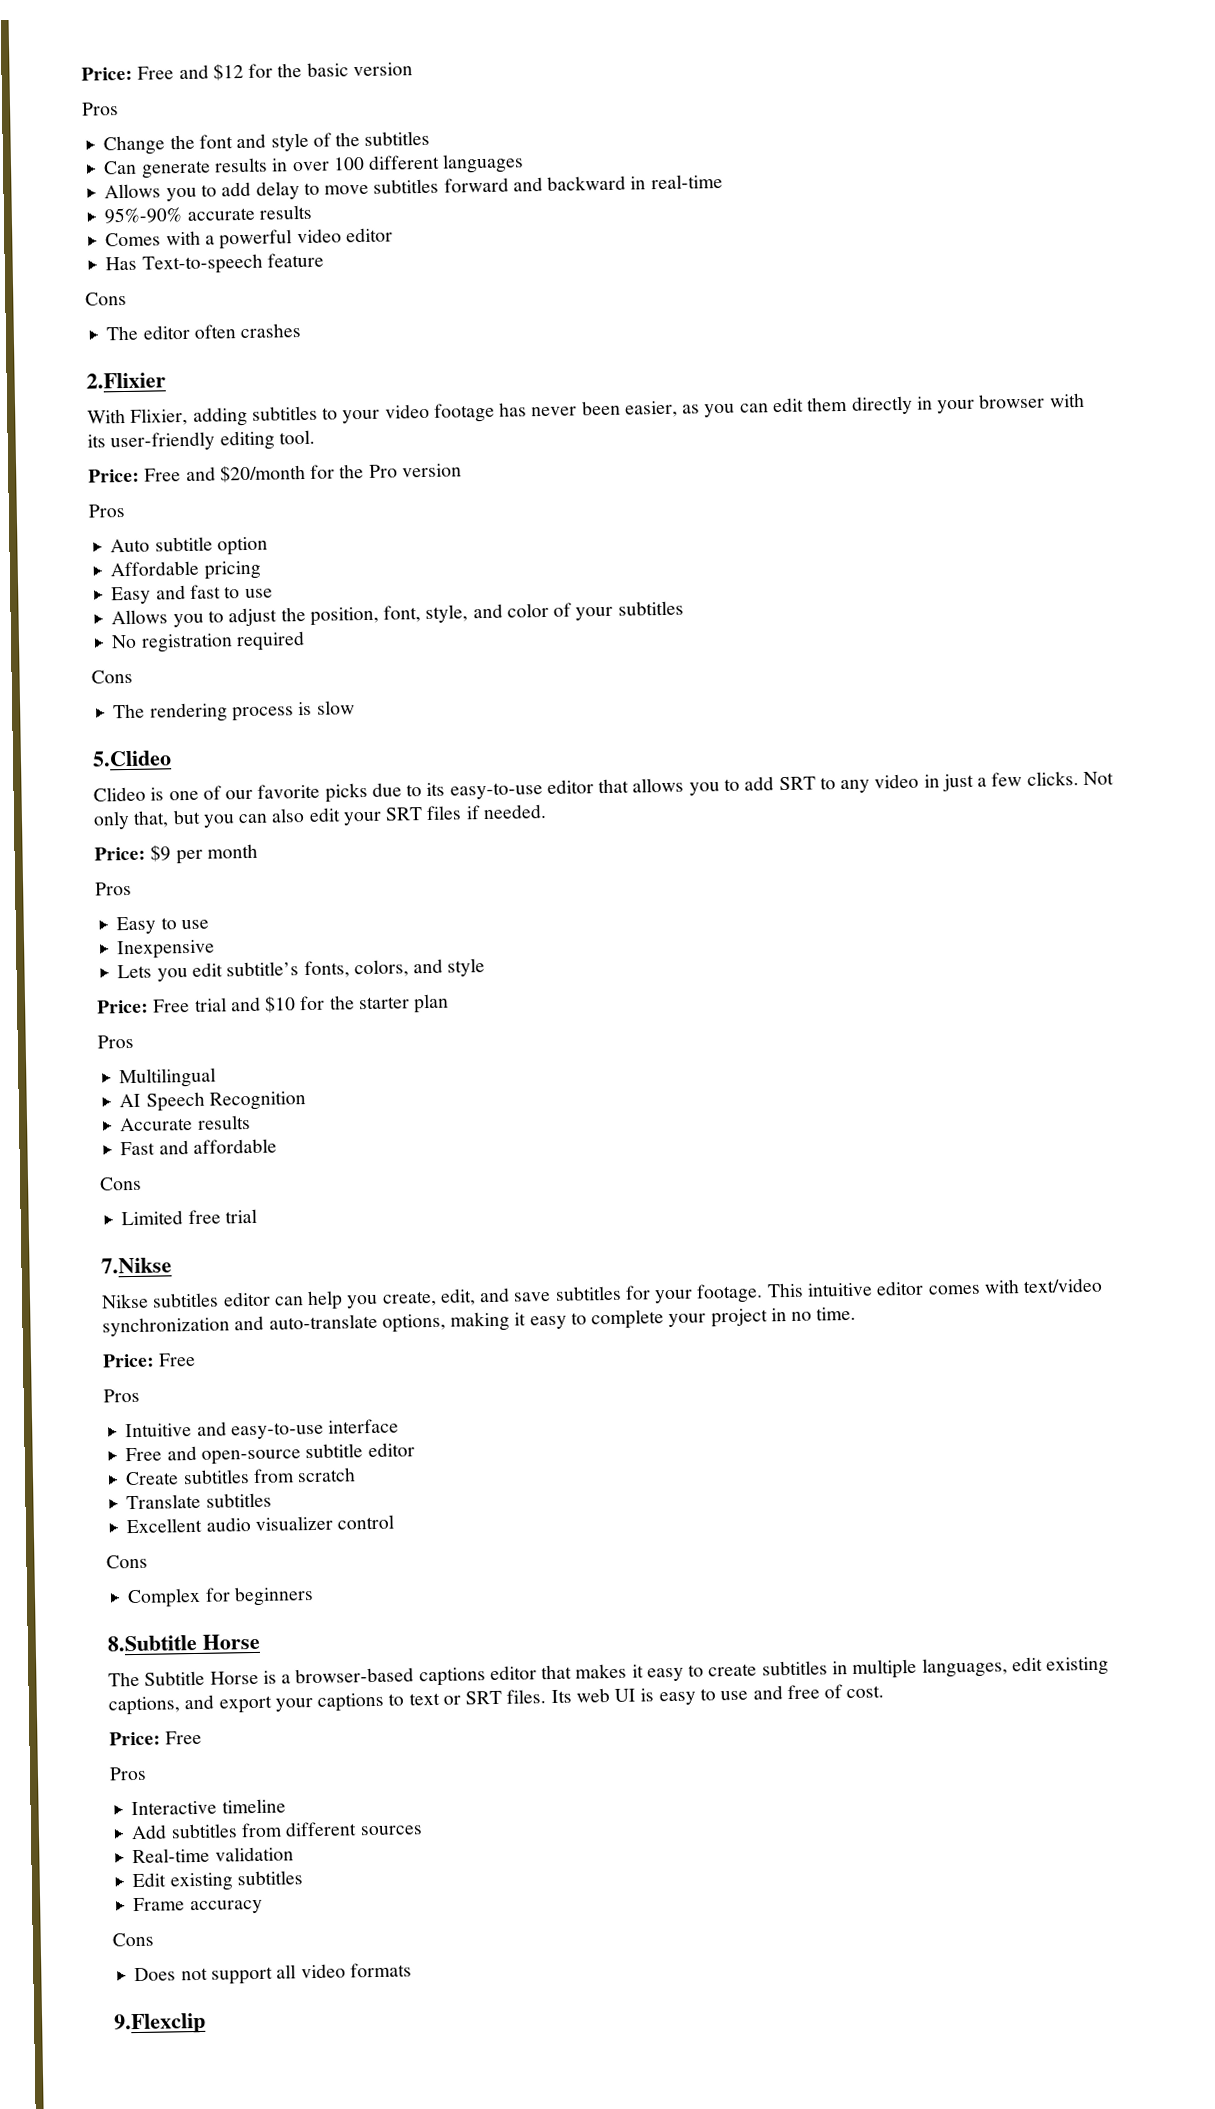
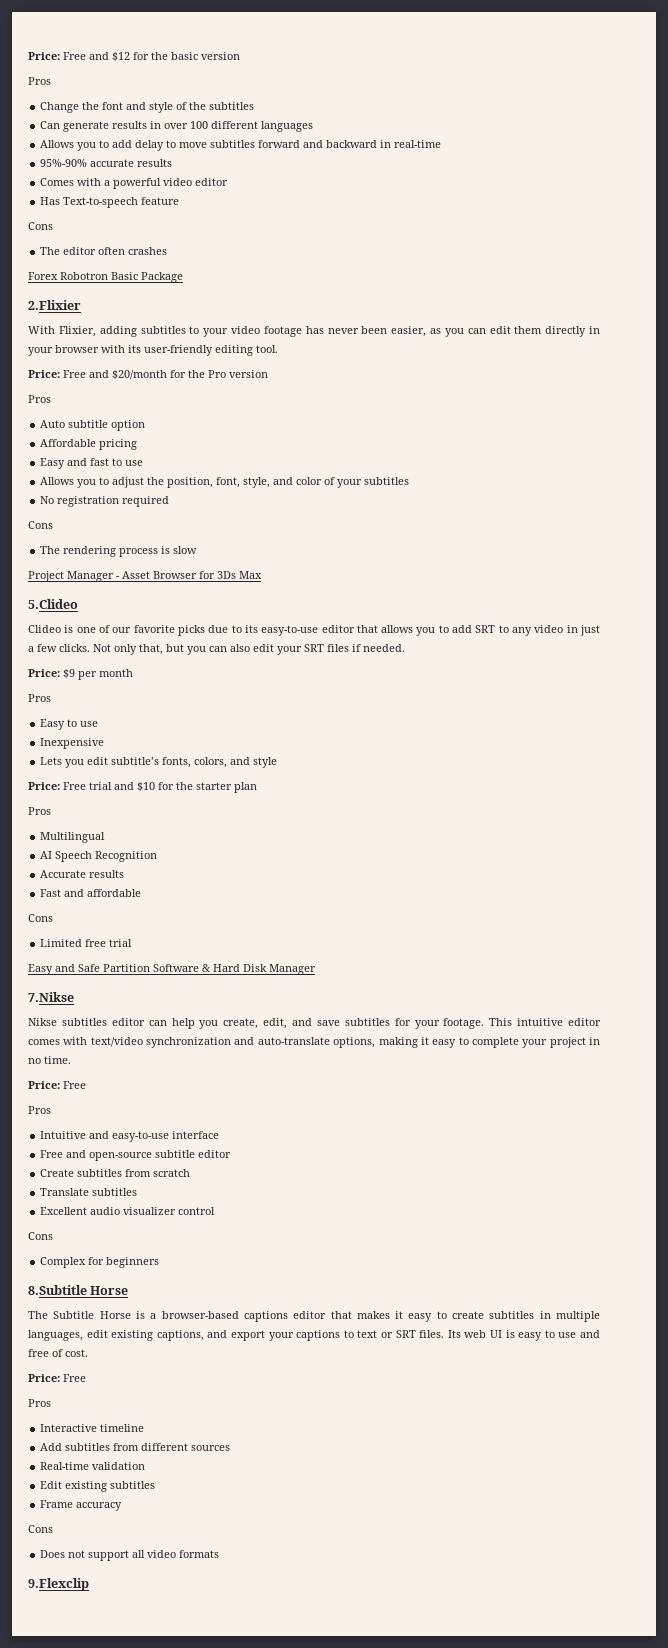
(302, 331) none -> [28,272,183,283] // Forex Robotron Basic Package
(355, 707) none -> [28,571,262,582] // Project Manager - Asset Browser for 3Ds Max
(257, 1216) none -> [28,964,316,975] // Easy and Safe Partition Software & Hard Disk Manager

